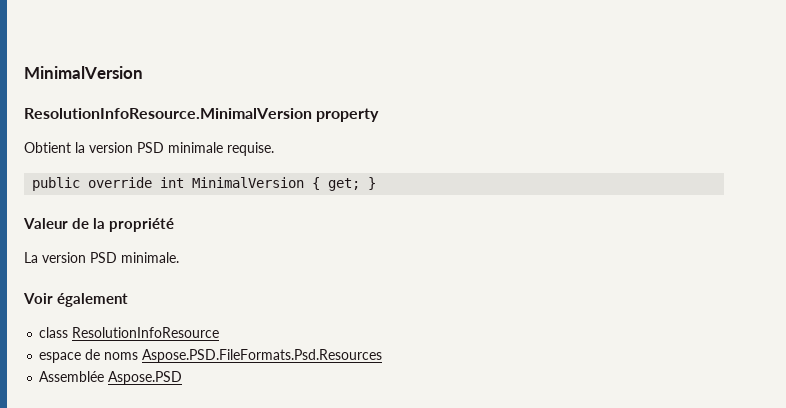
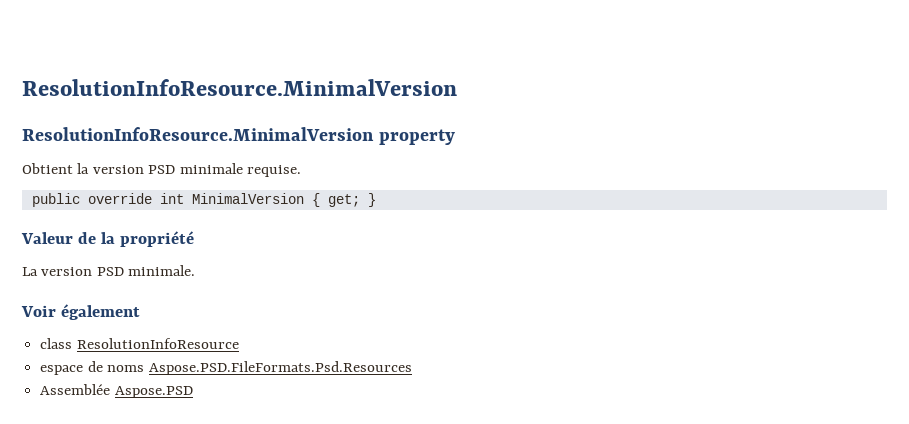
[24,66,143,79] MinimalVersion -> [22,79,457,96] ResolutionInfoResource.MinimalVersion

